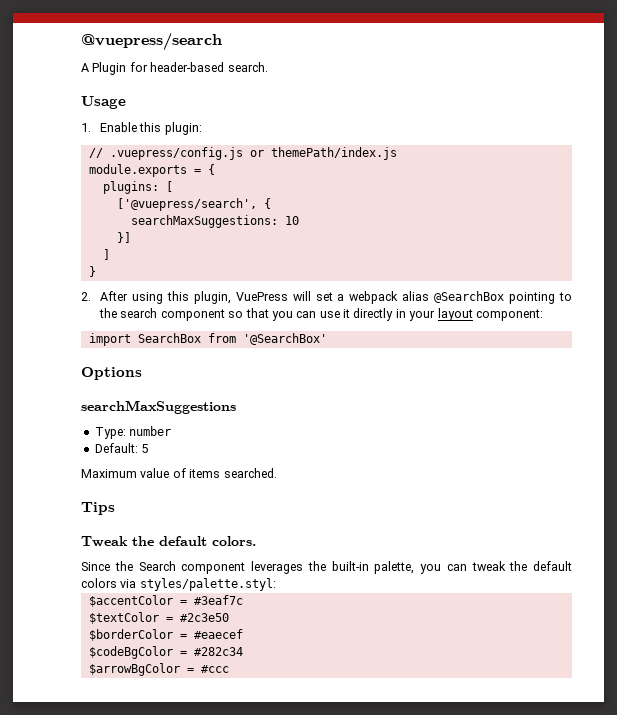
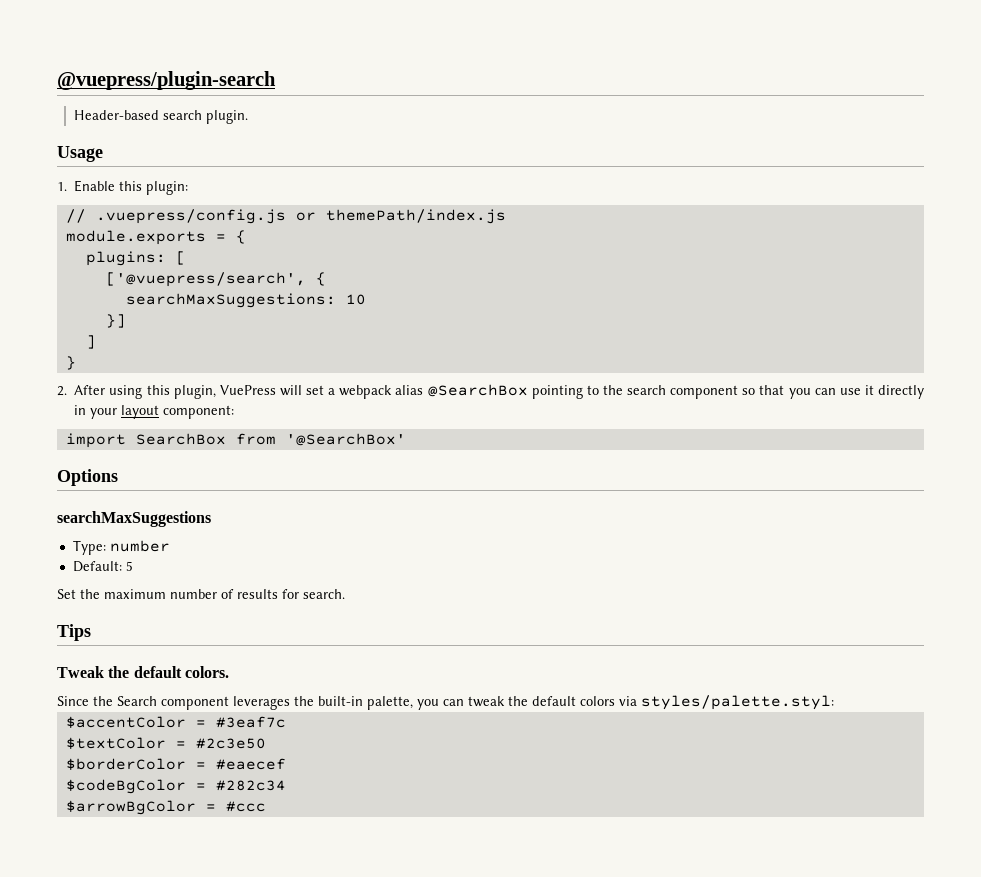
[81,33,222,51] [81,62,268,75] @vuepress/search // A Plugin for header-based search. -> [57,71,276,90] [74,110,249,124] @vuepress/plugin-search // Header-based search plugin.
[81,468,277,478] Maximum value of items searched. -> [57,589,345,599] Set the maximum number of results for search.

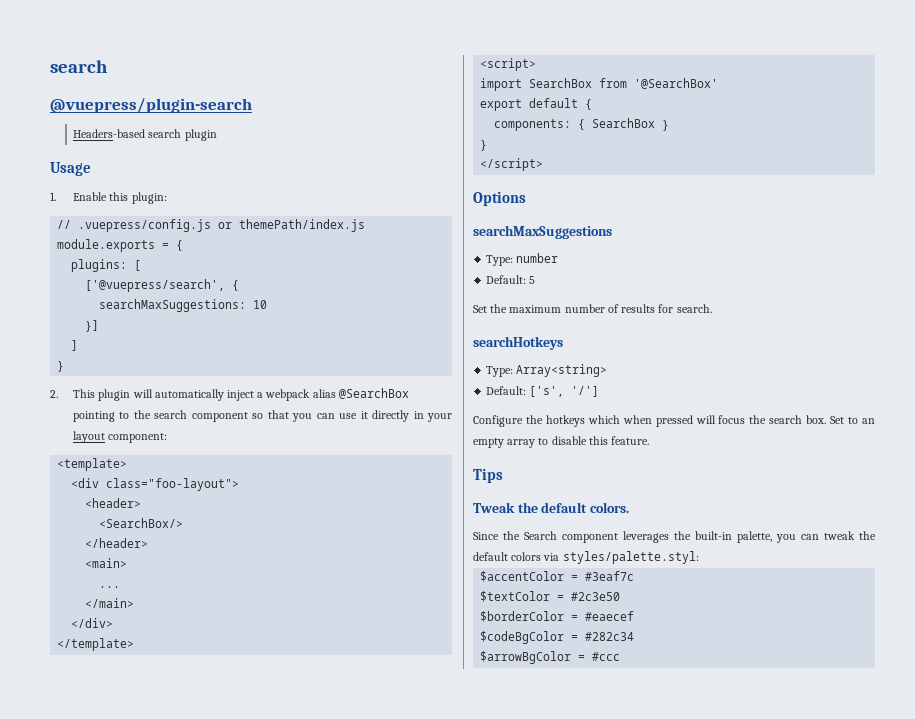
(57, 80) none -> [50,60,108,73] search //
[74,110,249,124] Header-based search plugin. -> [73,129,217,141] Headers-based search plugin
[74,385,325,399] After using this plugin, VuePress will set -> [73,389,254,401] This plugin will automatically inject
[65,433,406,448] import SearchBox from '@SearchBox' -> [57,458,128,471] [71,478,240,491] [85,498,142,508] [99,518,184,528] [85,538,149,548] [85,558,128,568] [99,586,121,588] [85,598,135,608] [71,618,114,628] [57,638,135,651] [480,58,537,71] [480,78,719,91] [480,98,593,111] [494,118,670,131] [480,140,488,151] [480,158,544,171] <template> // <div class="foo-layout"> // <header> // <SearchBox/> // </header> // <main> // ... // </main> // </div> // </template> // <script> // import SearchBox from '@SearchBox' // export default { // components: { SearchBox } // } // </script>
(345, 594) none -> [473,336,563,350] [486,364,608,377] [486,386,600,397] [473,415,875,427] [473,436,650,448] // searchHotkeys // Type: Array<string> // Default: ['s', '/'] // Configure the hotkeys which when pressed will focus the search box. Set to an empty array to disable this feature.

